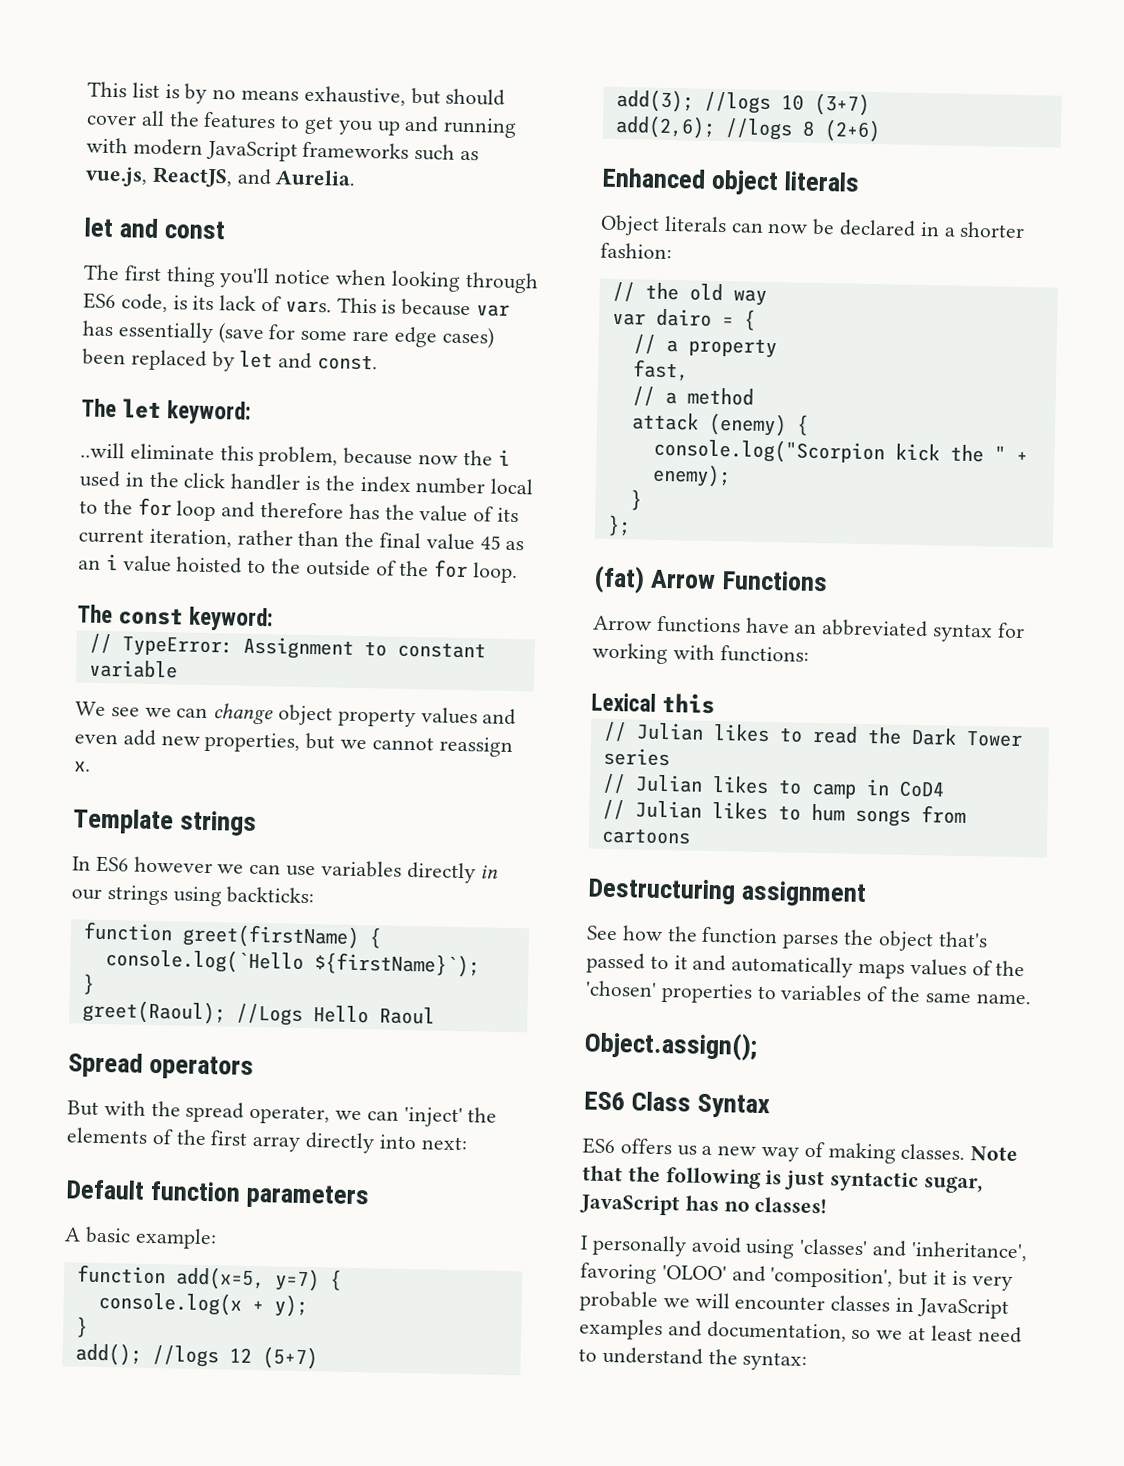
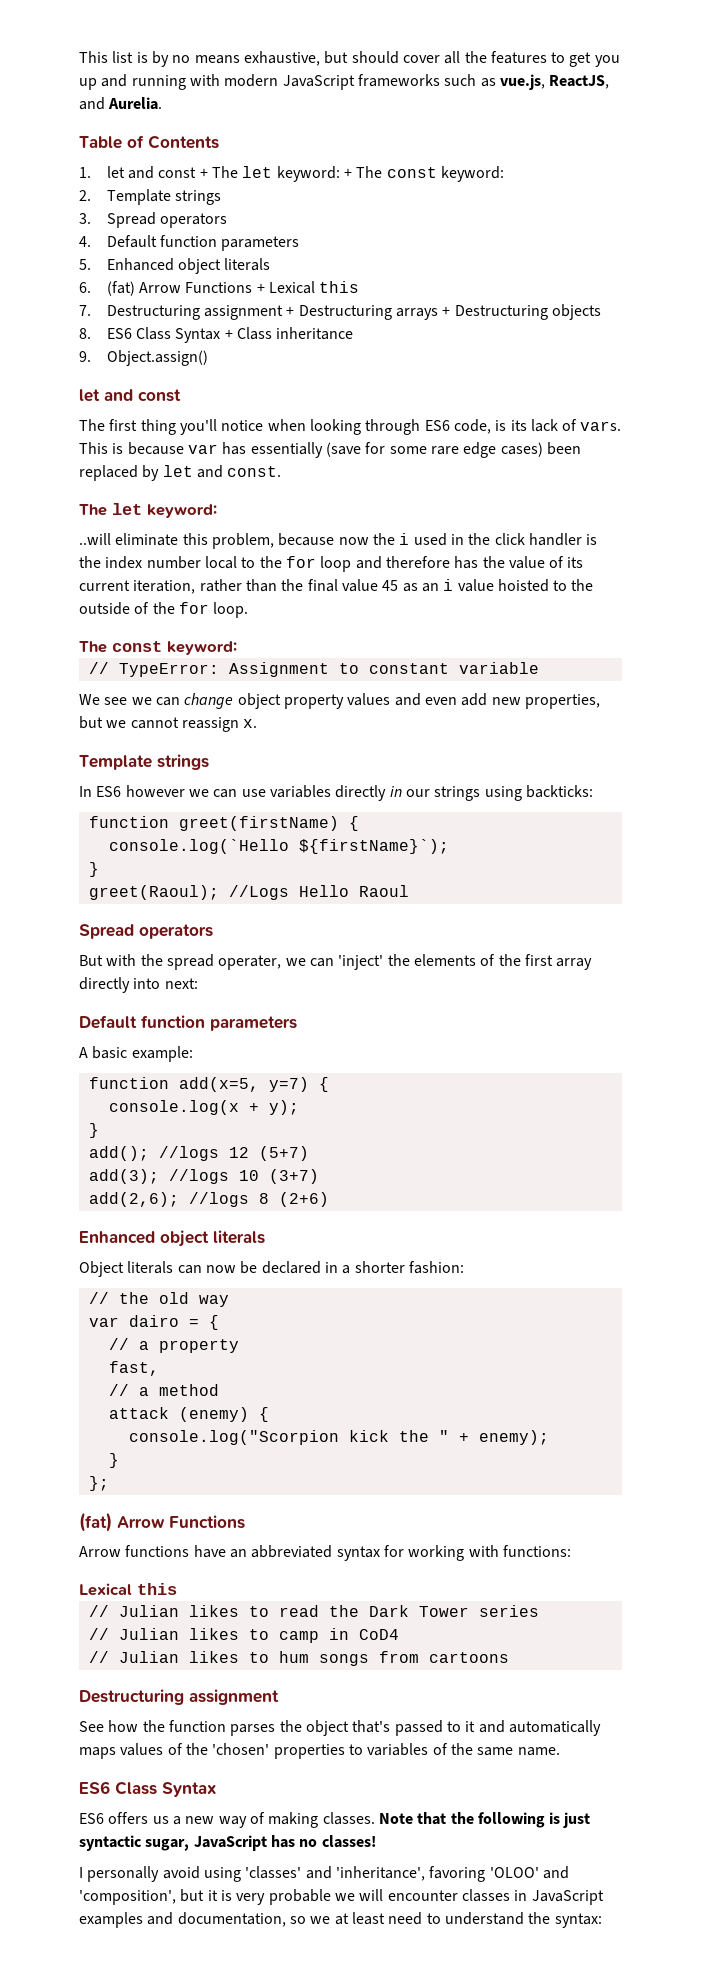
(357, 177) none -> [79,135,219,149] [79,166,504,182] [79,189,222,205] [79,212,228,228] [79,235,300,251] [79,258,271,274] [79,281,360,296] [79,304,601,320] [79,327,354,343] [79,350,208,366] // Table of Contents // 1. let and const + The let keyword: + The const keyword: // 2. Template strings // 3. Spread operators // 4. Default function parameters // 5. Enhanced object literals // 6. (fat) Arrow Functions + Lexical this // 7. Destructuring assignment + Destructuring arrays + Destructuring objects // 8. ES6 Class Syntax + Class inheritance // 9. Object.assign()
[584,1030,758,1061] // Object.assign(); -> (560, 1751) none

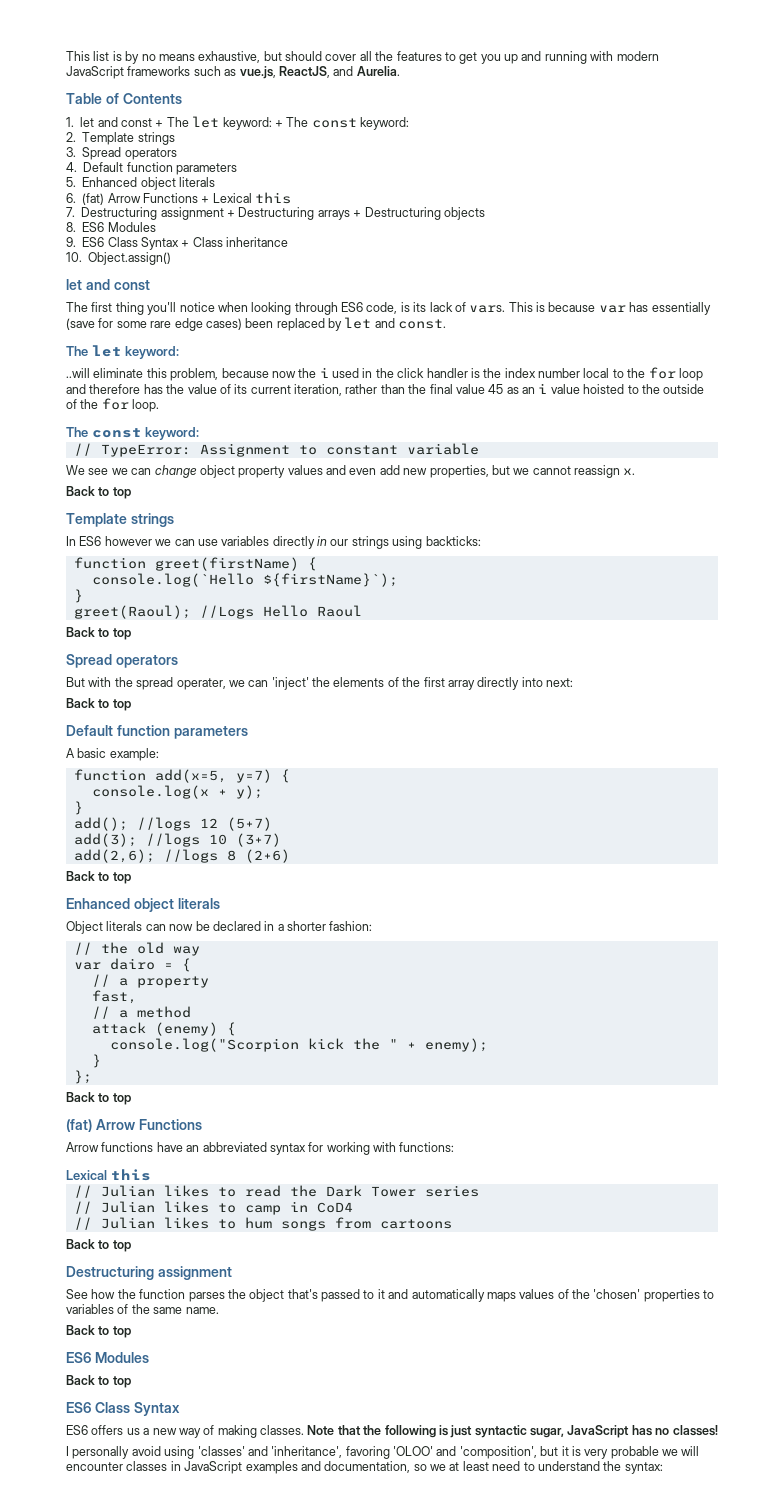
(132, 333) none -> [107,222,156,232] [66,237,105,247] Modules // 9. ES6
[79,351,91,362] 9. -> [66,252,82,262] 10.
(258, 723) none -> [66,486,131,499] // Back to top
(409, 891) none -> [66,627,131,640] // Back to top
(198, 983) none -> [66,698,131,711] // Back to top
(329, 1199) none -> [66,871,131,884] // Back to top
(109, 1483) none -> [66,1092,131,1105] // Back to top
(509, 1657) none -> [66,1239,131,1252] // Back to top
(560, 1751) none -> [66,1325,131,1338] [66,1352,149,1363] [66,1375,131,1388] // Back to top // ES6 Modules // Back to top

